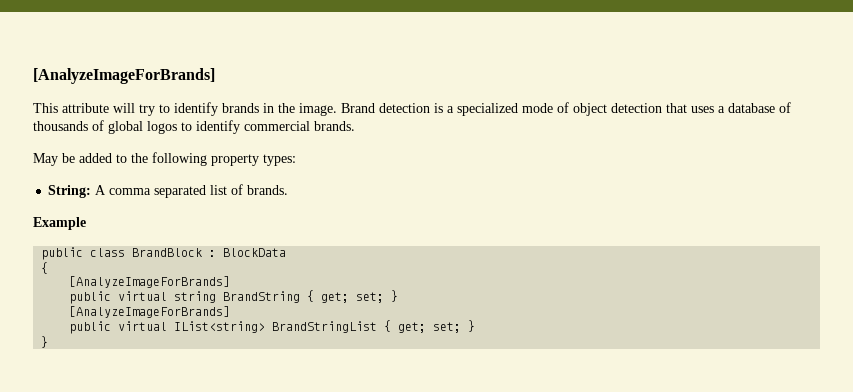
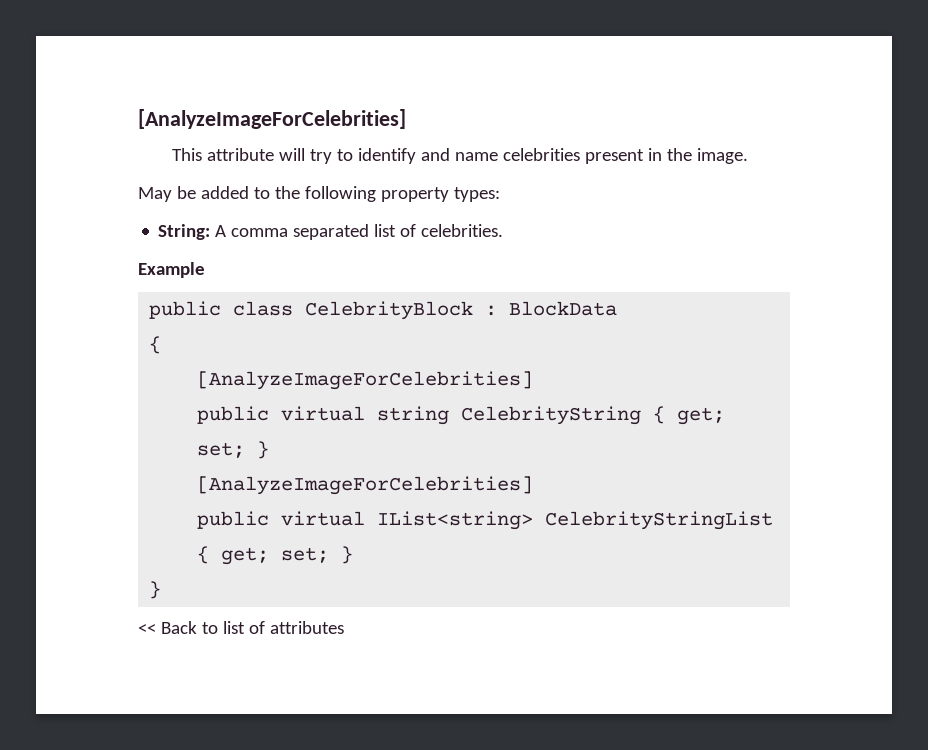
[33,68,215,84] [AnalyzeImageForBrands] -> [138,109,406,129] [AnalyzeImageForCelebrities]
[222,103,259,113] brands -> [420,148,644,164] and name celebrities present
[341,102,791,116] [33,120,355,134] Brand detection is a specialized mode of object detection that uses a database of thousands of global logos to identify commercial brands. -> (748, 156) none
[247,185,289,195] brands. -> [421,224,504,237] celebrities.
[132,248,203,257] BrandBlock -> [305,301,474,320] CelebrityBlock
[69,276,231,288] [AnalyzeImageForBrands] -> [197,371,534,390] [AnalyzeImageForCelebrities]
[223,290,399,303] [69,306,231,318] BrandString { get; set; } // [AnalyzeImageForBrands] -> [461,406,726,425] [197,441,270,459] [197,476,534,495] CelebrityString { get; set; } // [AnalyzeImageForCelebrities]
[272,321,378,333] BrandStringList -> [545,511,774,530] CelebrityStringList
(49, 342) none -> [138,621,344,634] // << Back to list of attributes

